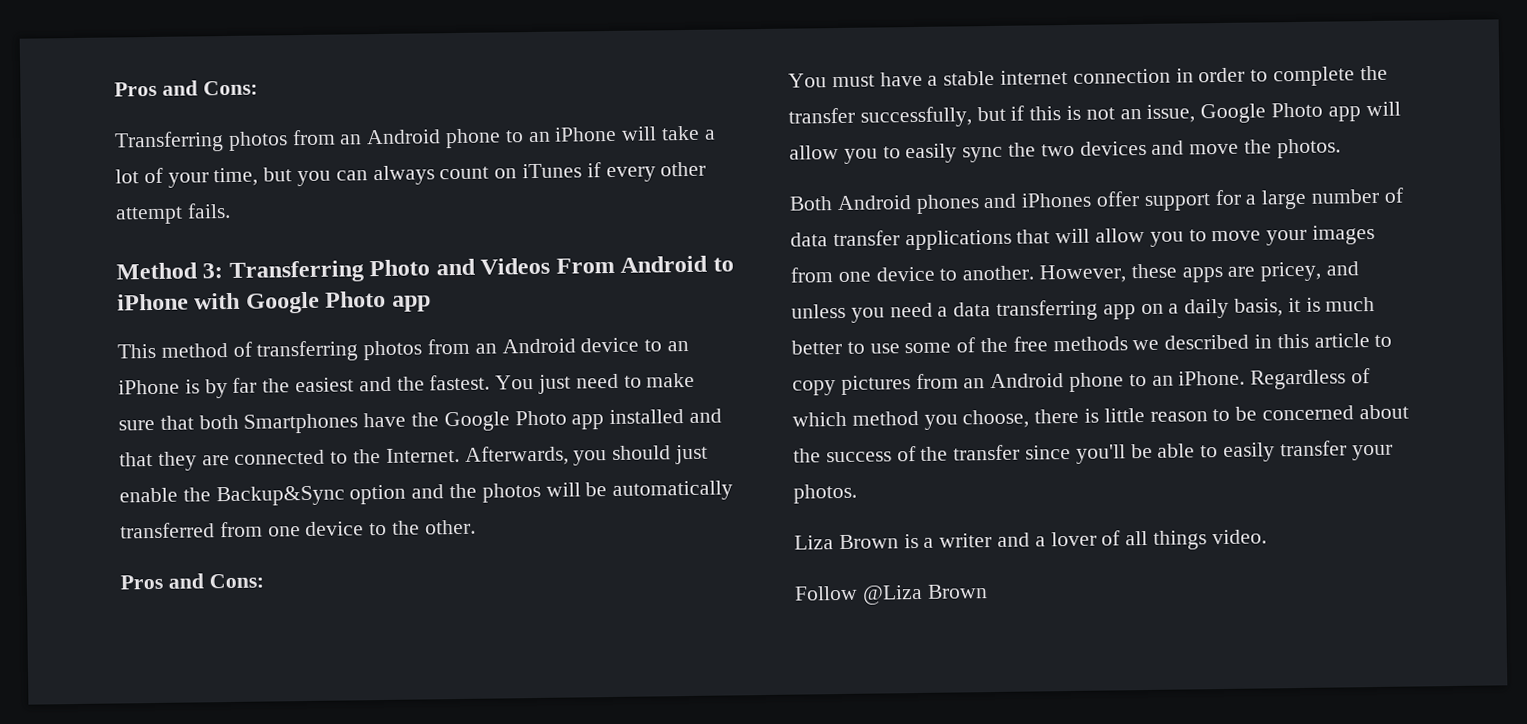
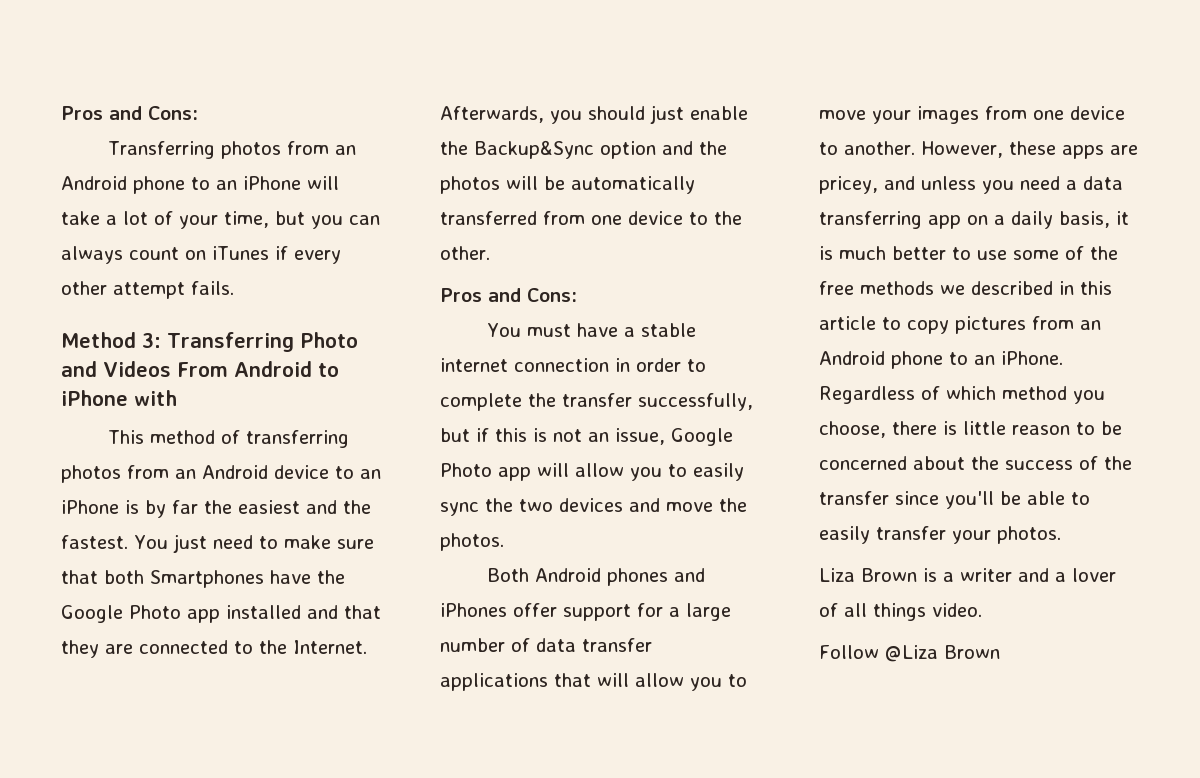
[245,290,431,314] Google Photo app -> (177, 398) none

